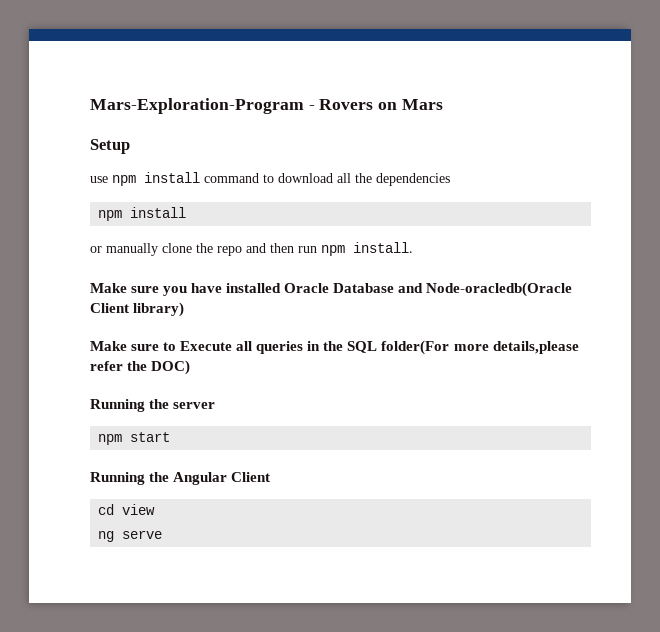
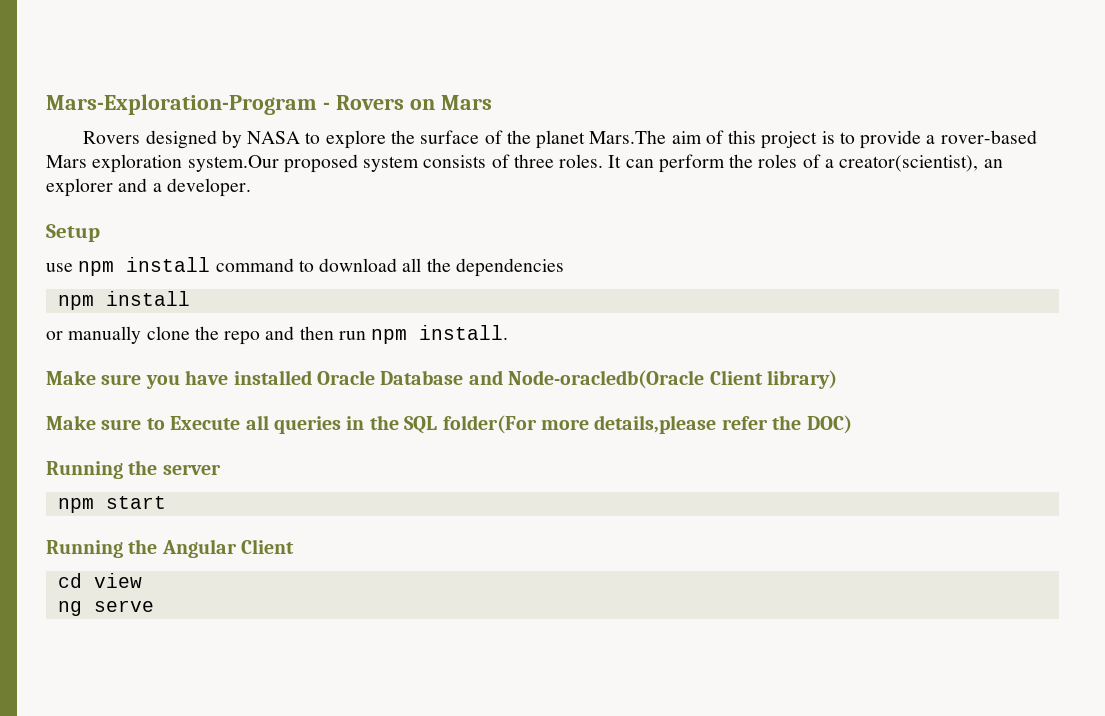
(443, 104) none -> [83,130,1037,149] [46,154,1003,173] [46,178,251,197] // Rovers designed by NASA to explore the surface of the planet Mars.The aim of this project is to provide a rover-based Mars exploration system.Our proposed system consists of three roles. It can perform the roles of a creator(scientist), an explorer and a developer.

